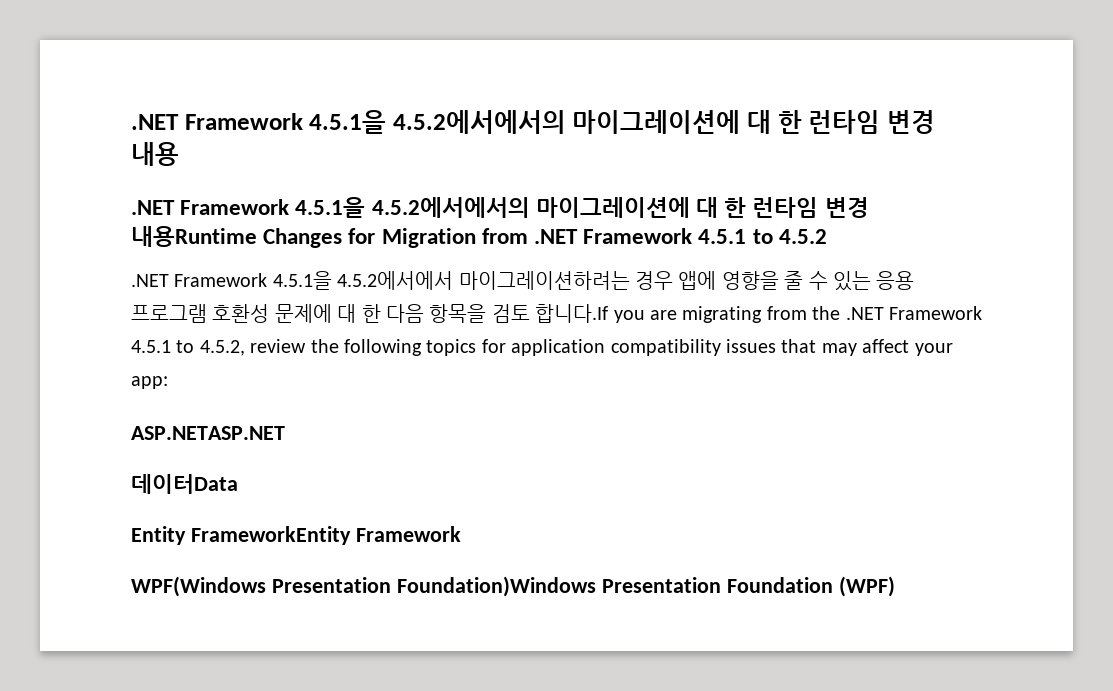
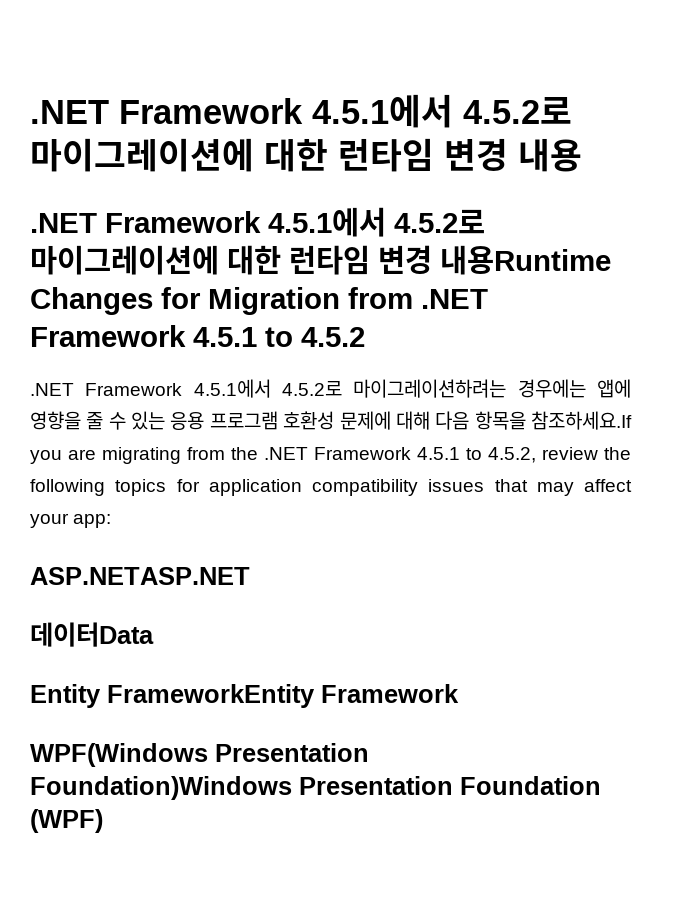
[131,110,802,134] .NET Framework 4.5.1을 4.5.2에서에서의 마이그레이션에 대 한 -> [30,94,572,128] [30,138,328,172] .NET Framework 4.5.1에서 4.5.2로 마이그레이션에 대한
[295,197,747,218] 4.5.1을 4.5.2에서에서의 마이그레이션에 대 한 -> [268,207,485,237] [30,245,281,275] 4.5.1에서 4.5.2로 마이그레이션에 대한
[272,271,673,290] 4.5.1을 4.5.2에서에서 마이그레이션하려는 경우 -> [193,379,586,398] 4.5.1에서 4.5.2로 마이그레이션하려는 경우에는
[337,304,609,323] 대 한 다음 항목을 검토 합니다.If -> [395,411,632,430] 대해 다음 항목을 참조하세요.If

